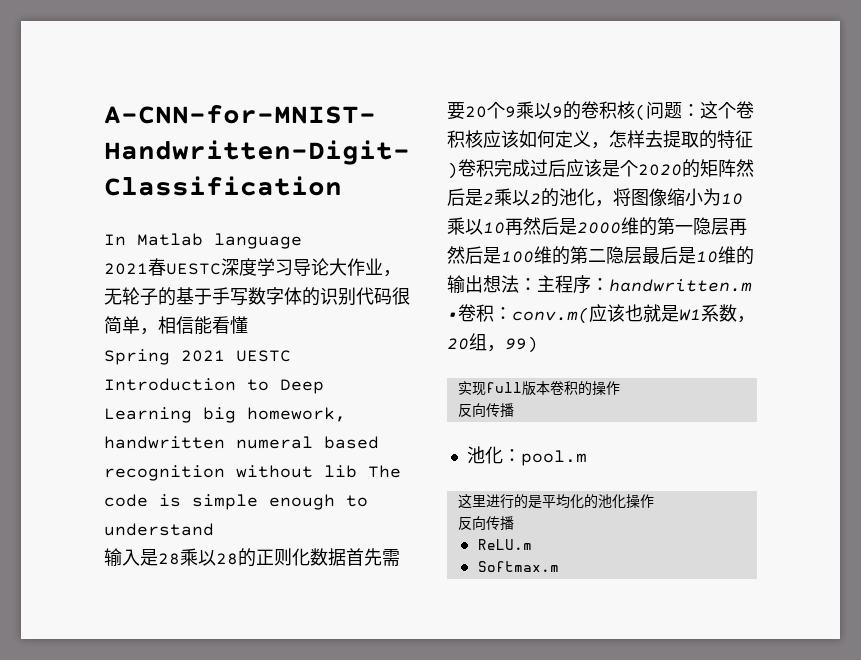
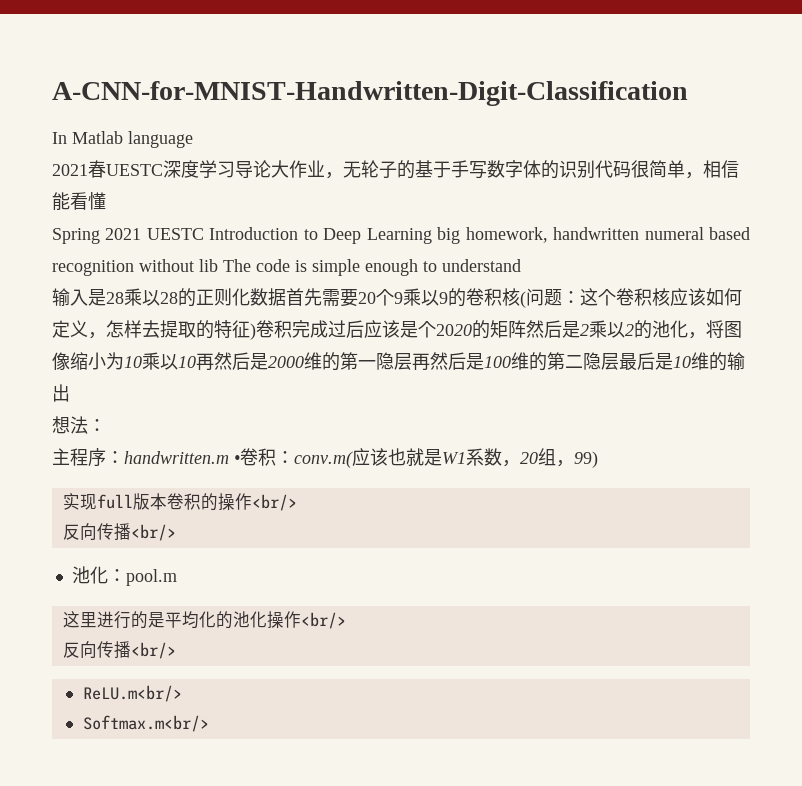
(483, 284) none -> (70, 393) //
(537, 284) none -> (106, 425) //
[457,403,514,417] // 反向传播 -> [251,494,297,511] [62,523,176,541] <br/> // 反向传播<br/>
[457,516,514,530] [477,539,532,550] [477,561,559,572] // 反向传播 // ReLU.m // Softmax.m -> [300,612,346,629] [62,641,176,659] [82,685,182,702] [82,715,209,732] <br/> // 反向传播<br/> // ReLU.m<br/> // Softmax.m<br/>

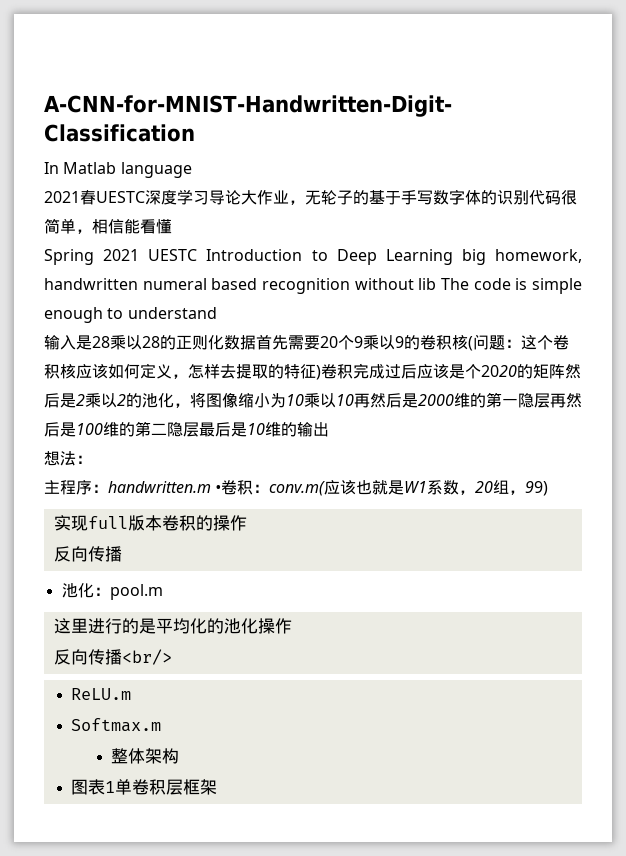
[251,494,297,511] [62,523,176,541] <br/> // 反向传播<br/> -> [53,546,122,562] // 反向传播
[300,612,346,629] [62,641,176,659] [82,685,182,702] [82,715,209,732] <br/> // 反向传播<br/> // ReLU.m<br/> // Softmax.m<br/> -> [53,649,172,665] [71,688,132,700] [71,718,162,732] [111,748,180,764] [71,779,218,795] // 反向传播<br/> // ReLU.m // Softmax.m // 整体架构 // 图表1单卷积层框架

